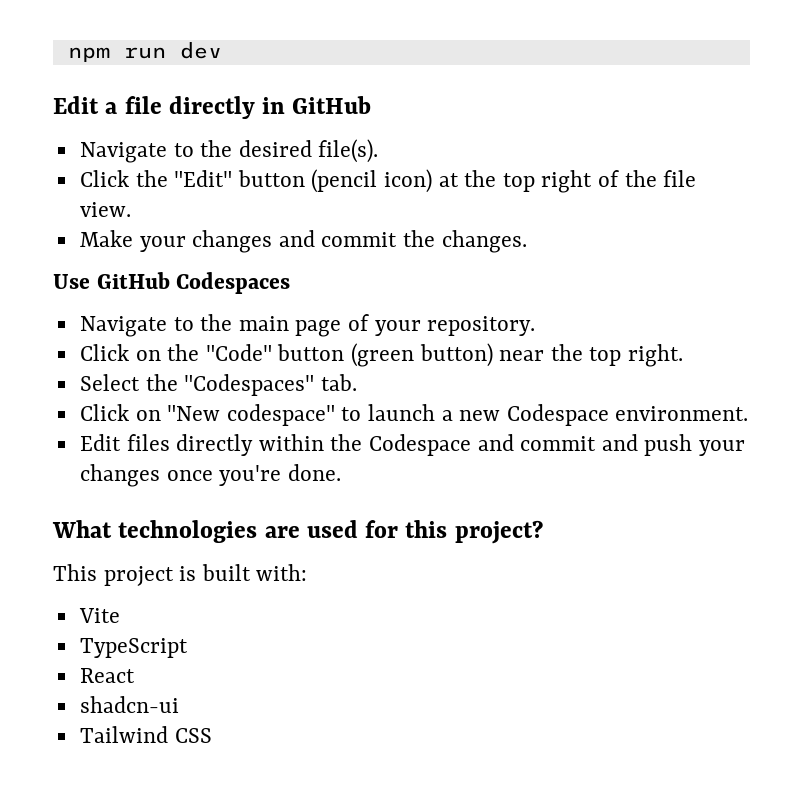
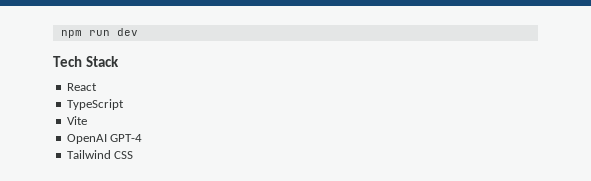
[53,96,372,119] [79,139,379,163] [79,169,697,193] [79,202,131,217] [79,230,527,253] [53,272,291,294] [79,314,536,337] [79,343,684,367] [79,374,357,396] [79,404,749,426] [79,434,746,456] [79,464,341,487] [52,520,543,544] [53,564,308,586] [78,608,120,623] [79,638,188,658] [79,668,135,683] [79,696,179,713] Edit a file directly in GitHub // Navigate to the desired file(s). // Click the "Edit" button (pencil icon) at the top right of the file view. // Make your changes and commit the changes. // Use GitHub Codespaces // Navigate to the main page of your repository. // Click on the "Code" button (green button) near the top right. // Select the "Codespaces" tab. // Click on "New codespace" to launch a new Codespace environment. // Edit files directly within the Codespace and commit and push your changes once you're done. // What technologies are used for this project? // This project is built with: // Vite // TypeScript // React // shadcn-ui -> [53,56,119,67] [66,83,97,91] [66,99,124,110] [66,116,87,125] [66,134,143,144] Tech Stack // React // TypeScript // Vite // OpenAI GPT-4

